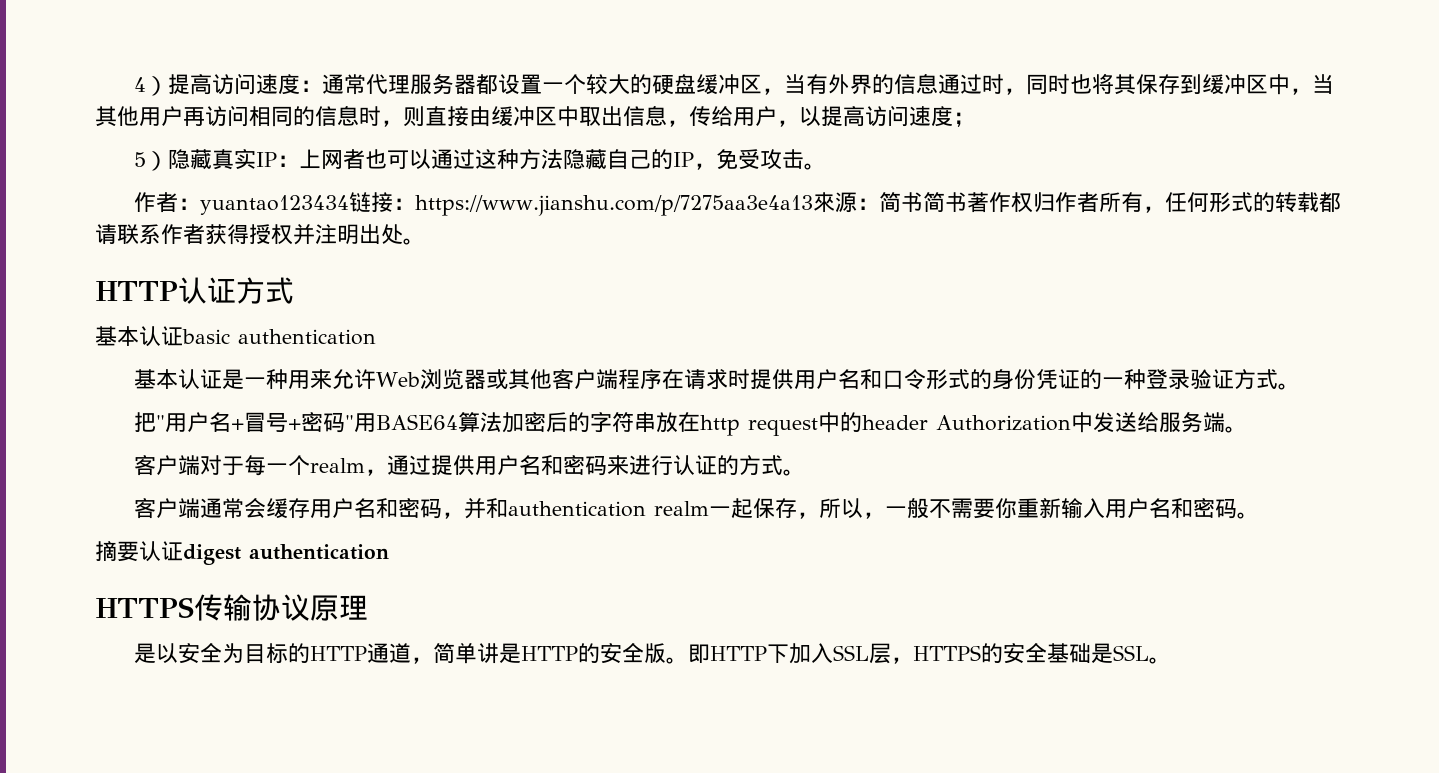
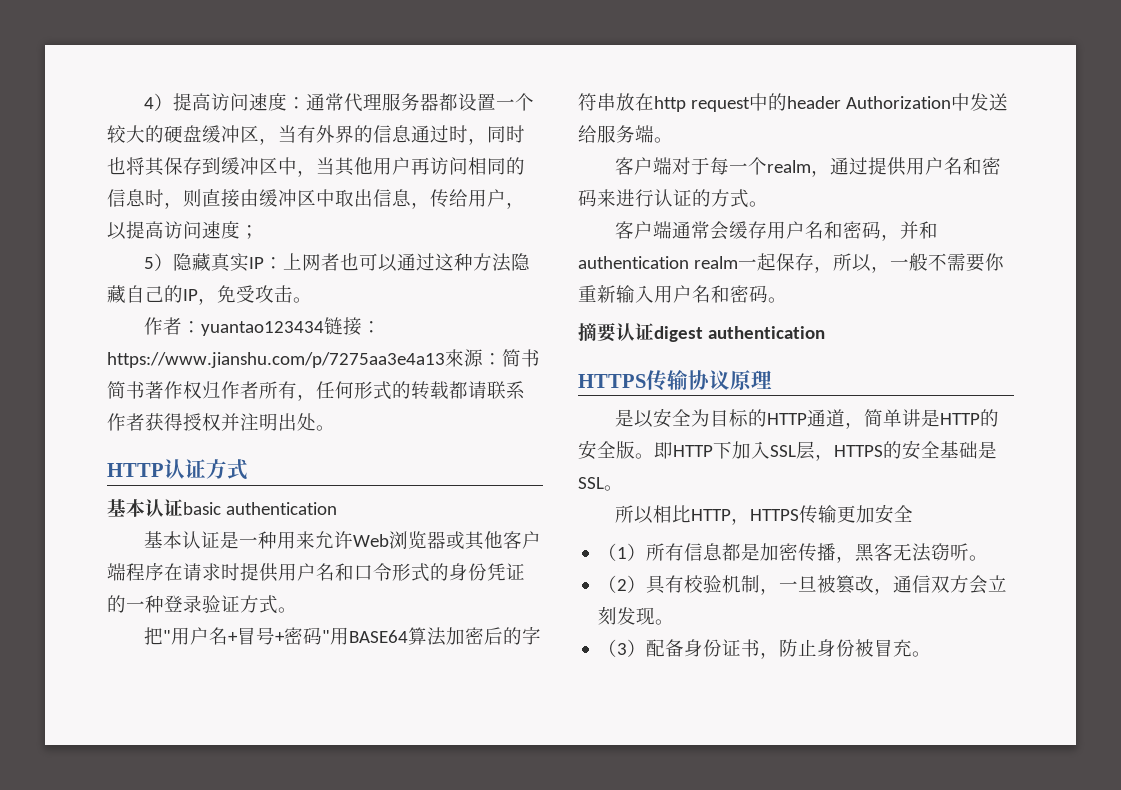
(1172, 660) none -> [615,504,914,525] [598,543,989,563] [598,575,1008,595] [598,606,675,625] [598,639,932,659] // 所以相比HTTP，HTTPS传输更加安全 // （1）所有信息都是加密传播，黑客无法窃听。 // （2）具有校验机制，一旦被篡改，通信双方会立刻发现。 // （3）配备身份证书，防止身份被冒充。

